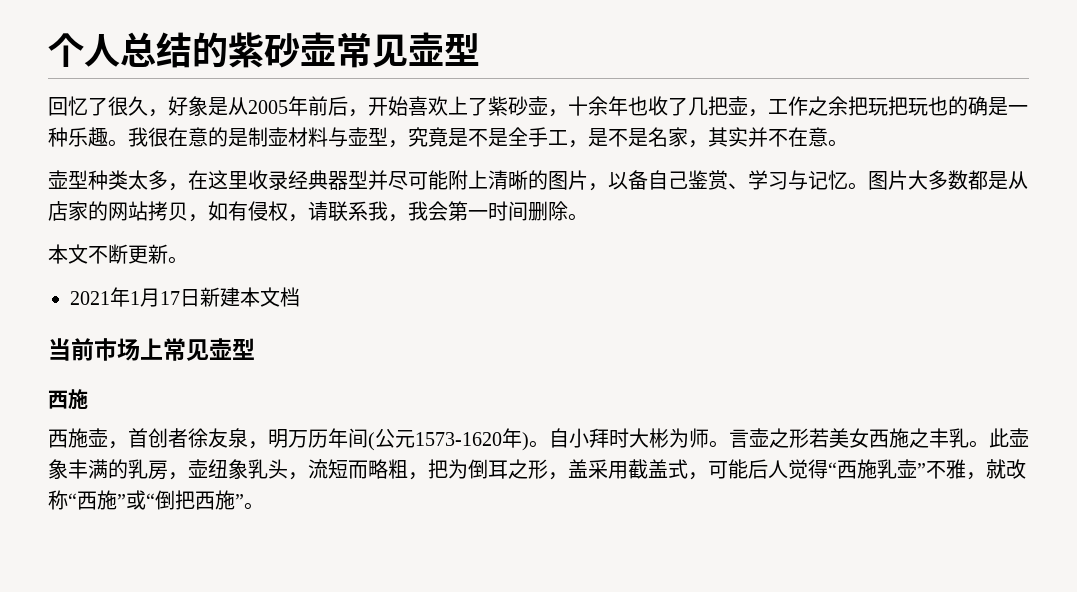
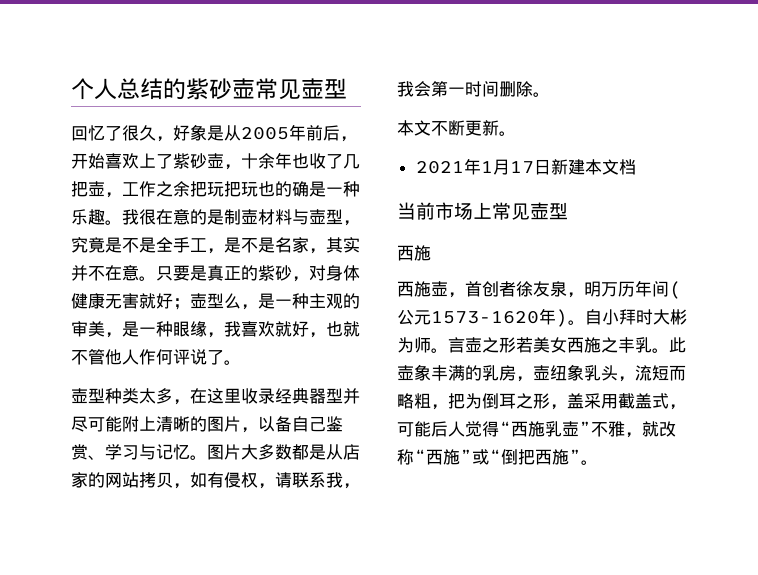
(848, 143) none -> [156,265,360,282] [71,293,360,310] [71,321,360,338] [71,349,241,365] 只要是真正的紫砂，对身体健康无害就好；壶型么，是一种主观的审美，是一种眼缘，我喜欢就好，也就不管他人作何评说了。

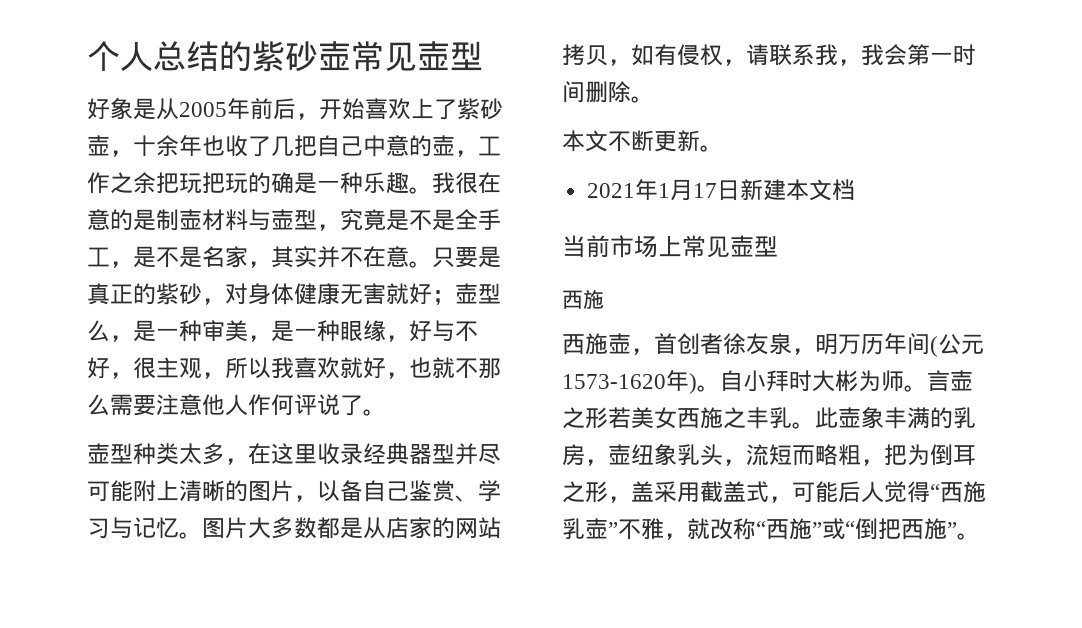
[71,125,173,142] 回忆了很久， -> (483, 56) none
(88, 189) none -> [317,135,432,157] 自己中意的
[258,181,275,197] 也 -> (248, 183) none
[309,293,360,309] 主观的 -> (202, 331) none
(224, 335) none -> [409,320,478,342] [87,357,271,379] 好与不好，很主观，所以
[88,349,105,365] 管 -> [478,358,501,379] [87,394,202,416] 那么需要注意

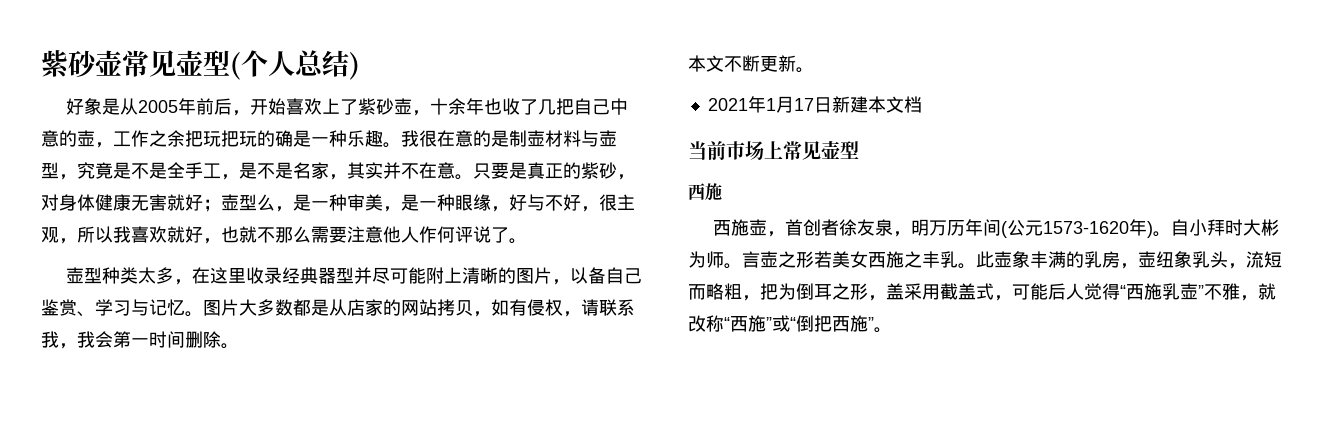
[87,41,252,71] 个人总结的 -> (41, 64) none
(483, 56) none -> [230,50,360,80] (个人总结)

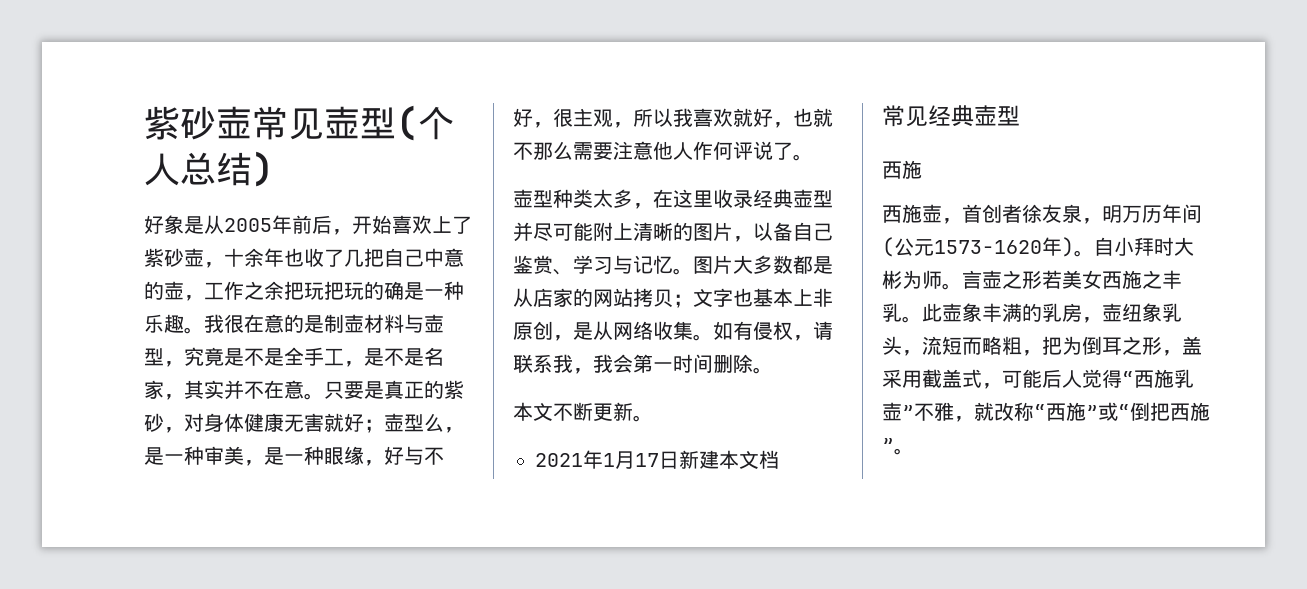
[317,267,336,284] 器 -> [793,189,813,208] 壶
[473,311,491,317] ， -> [673,288,833,308] [513,321,713,341] ；文字也基本上非原创，是从网络收集。
[688,141,821,160] 当前市场上常见 -> [882,105,974,127] 常见经典

